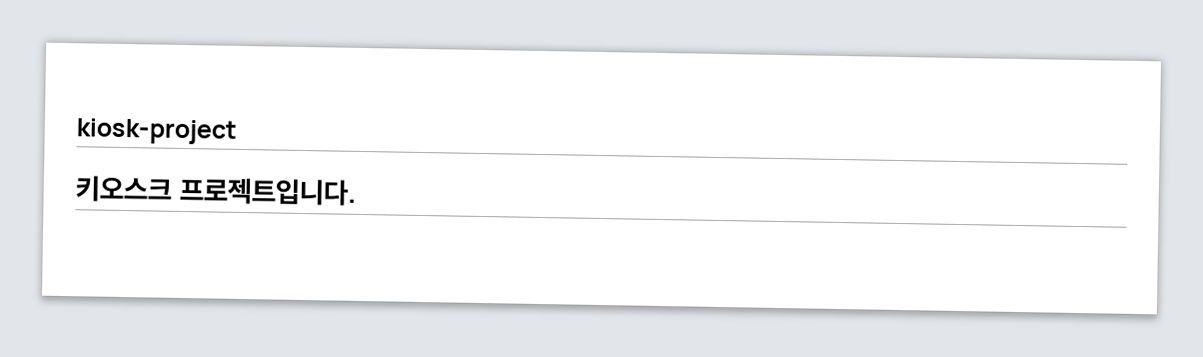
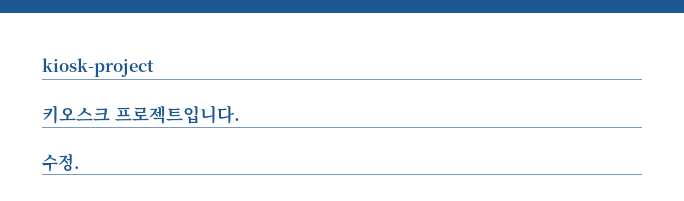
(357, 191) none -> [42,153,80,172] // 수정.

